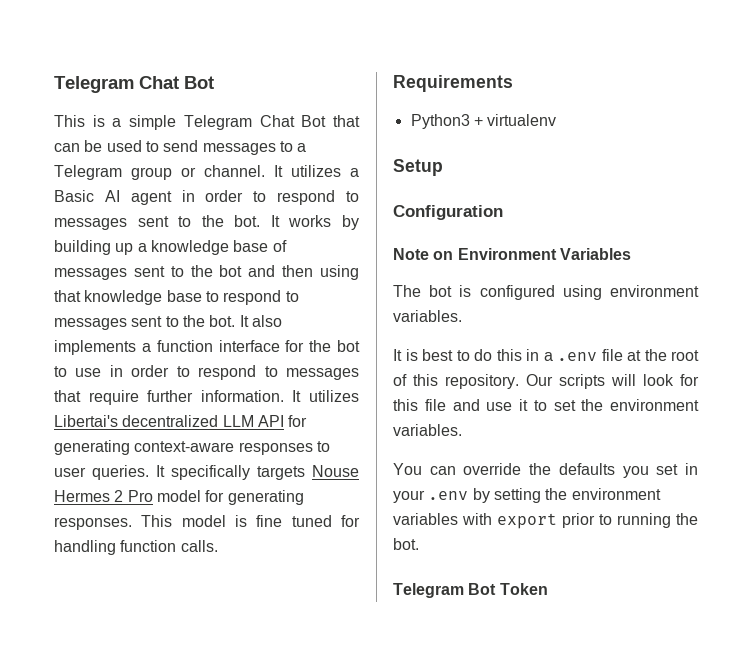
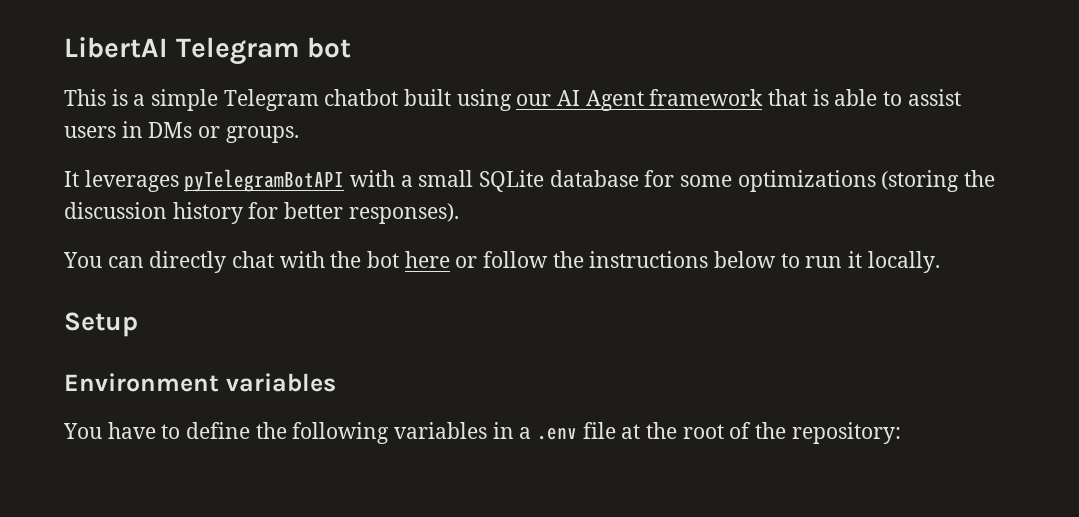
[54,76,214,93] Telegram Chat Bot -> [64,37,352,65] LibertAI Telegram bot
[259,115,361,127] [54,140,307,155] [54,165,359,180] [54,190,359,205] [54,215,359,230] [54,240,287,255] [54,265,359,280] [54,290,299,305] [54,315,282,330] [54,340,360,355] [54,365,359,380] [54,390,359,405] [54,415,308,427] [54,440,330,455] [54,465,359,480] [54,490,304,505] [54,515,360,530] [54,540,218,555] [393,75,513,92] [410,114,557,129] [393,159,443,176] [393,205,503,220] [393,248,631,260] [393,285,699,300] [393,310,462,322] [393,349,522,361] Chat Bot that can be used to send messages to a Telegram group or channel. It utilizes a Basic AI agent in order to respond to messages sent to the bot. It works by building up a knowledge base of messages sent to the bot and then using that knowledge base to respond to messages sent to the bot. It also implements a function interface for the bot to use in order to respond to messages that require further information. It utilizes Libertai's decentralized LLM API for generating context-aware responses to user queries. It specifically targets Nouse Hermes 2 Pro model for generating responses. This model is fine tuned for handling function calls. // Requirements // Python3 + virtualenv // Setup // Configuration // Note on Environment Variables // The bot is configured using environment variables. // It is best to do this -> [324,89,961,111] [64,121,299,143] [64,169,996,192] [64,202,459,224] [63,251,940,273] [64,312,138,337] [64,373,336,392] [63,422,488,444] chatbot built using our AI Agent framework that is able to assist users in DMs or groups. // It leverages pyTelegramBotAPI with a small SQLite database for some optimizations (storing the discussion history for better responses). // You can directly chat with the bot here or follow the instructions below to run it locally. // Setup // Environment variables // You have to define the following variables
[413,374,699,389] [393,399,699,411] [393,424,462,436] [393,463,698,478] [393,488,661,503] [393,513,698,529] [393,538,419,550] [393,583,548,598] this repository. Our scripts will look for this file and use it to set the environment variables. // You can override the defaults you set in your .env by setting the environment variables with export prior to running the bot. // Telegram Bot Token -> [755,422,901,444] the repository:

